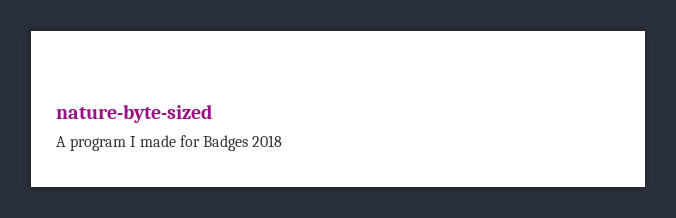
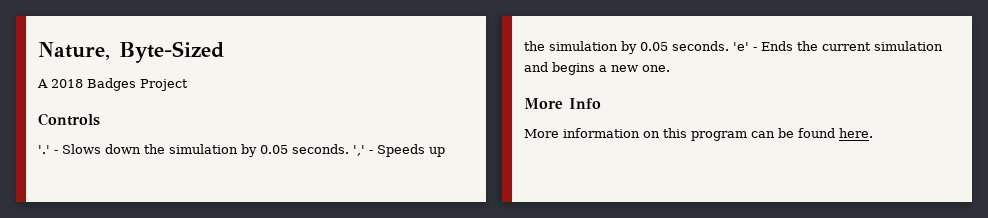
[56,104,212,123] nature-byte-sized -> [38,41,224,63] Nature, Byte-Sized
[70,135,283,151] program I made for Badges 2018 -> [51,78,188,91] [38,113,100,126] [38,144,445,157] [524,41,943,54] [524,62,670,75] [524,98,601,109] [524,128,873,141] 2018 Badges Project // Controls // '.' - Slows down the simulation by 0.05 seconds. ',' - Speeds up the simulation by 0.05 seconds. 'e' - Ends the current simulation and begins a new one. // More Info // More information on this program can be found here.

